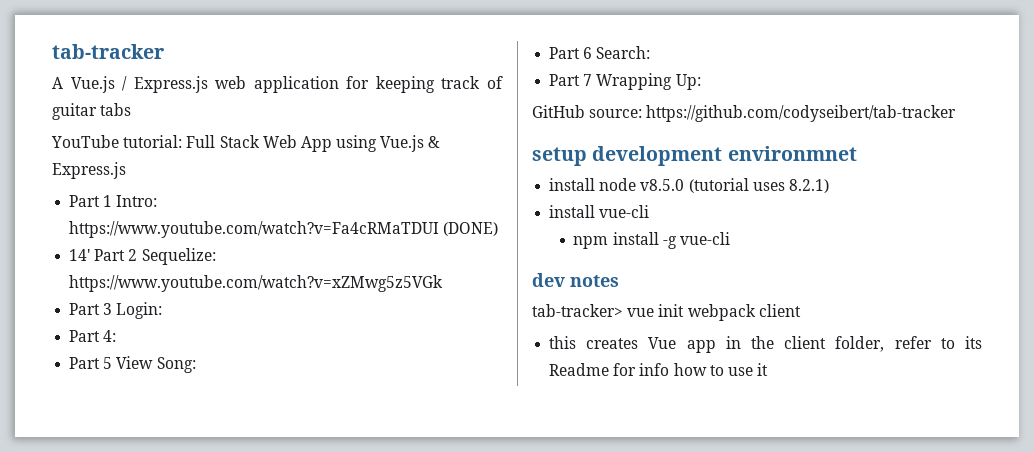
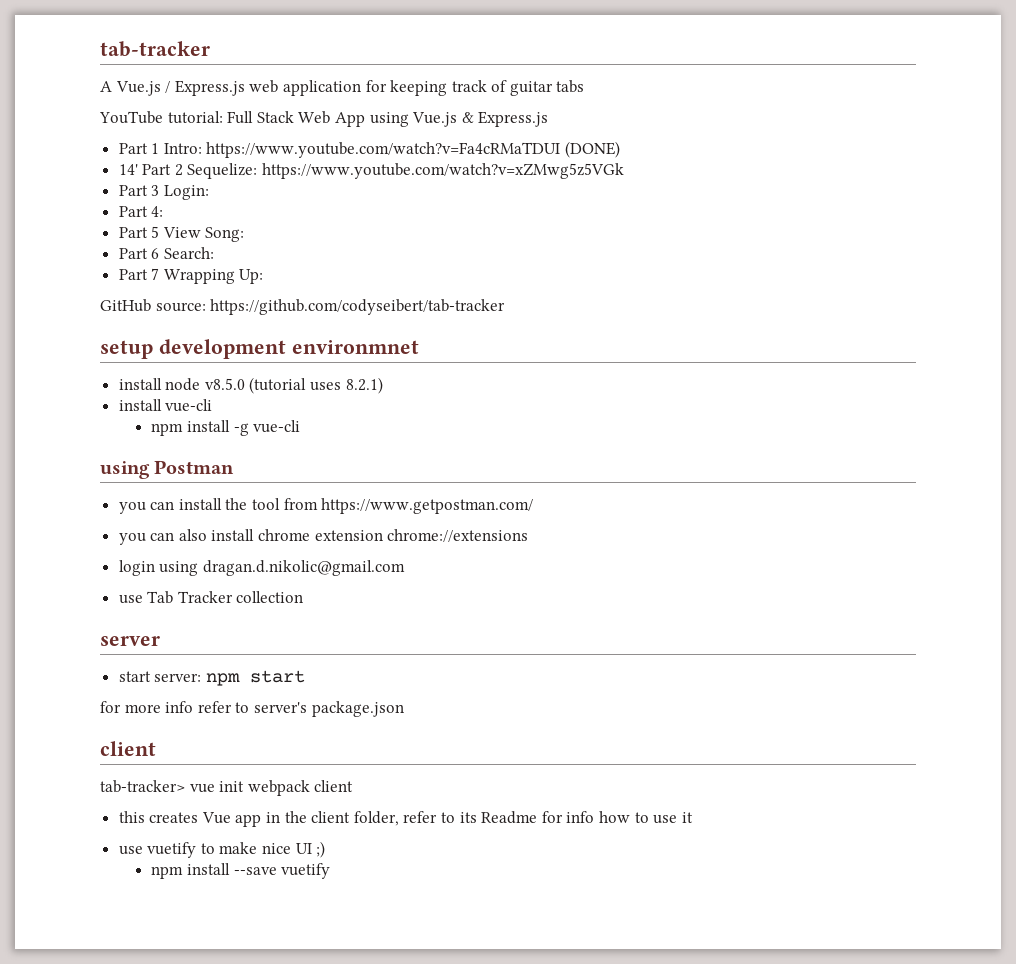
[532,273,619,287] dev notes -> [100,460,235,479] [118,498,534,514] [118,529,529,545] [118,560,405,576] [118,591,304,604] [100,636,160,646] [118,670,305,686] [100,701,404,717] [100,741,156,756] using Postman // you can install the tool from https://www.getpostman.com/ // you can also install chrome extension chrome://extensions // login using dragan.d.nikolic@gmail.com // use Tab Tracker collection // server // start server: npm start // for more info refer to server's package.json // client
(769, 369) none -> [118,841,326,858] [151,863,331,879] // use vuetify to make nice UI ;) // npm install --save vuetify

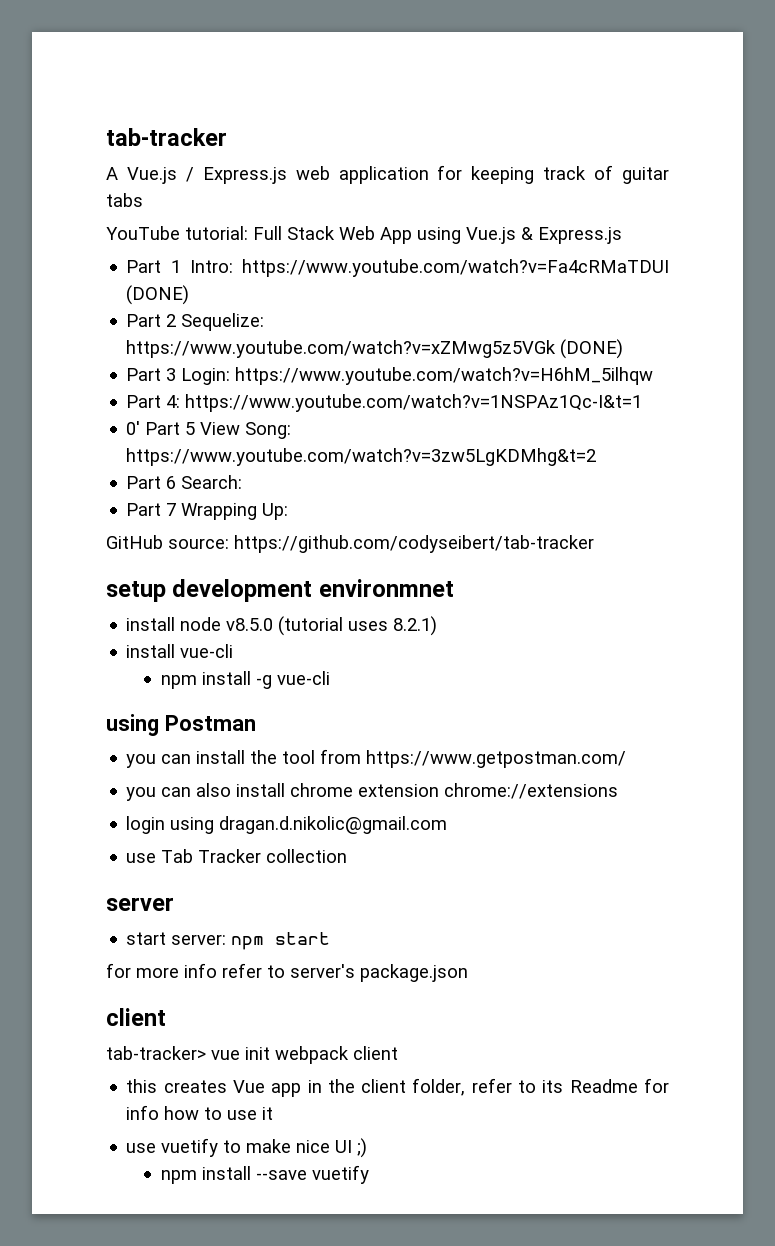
[118,164,138,175] 14' -> (190, 295) none
(625, 171) none -> [560,339,624,359] (DONE)
(209, 192) none -> [235,367,654,385] https://www.youtube.com/watch?v=H6hM_5ilhqw
(164, 211) // -> [185,394,643,412] [126,421,141,435] https://www.youtube.com/watch?v=1NSPAz1Qc-I&t=1 // 0'
(245, 234) none -> [126,448,597,466] https://www.youtube.com/watch?v=3zw5LgKDMhg&t=2

